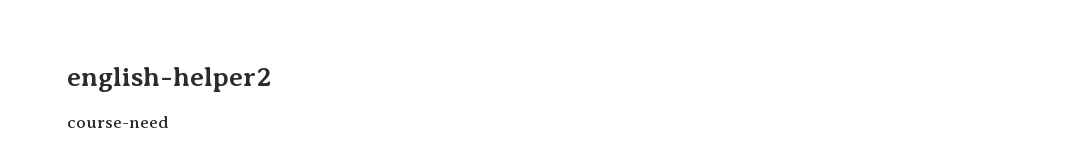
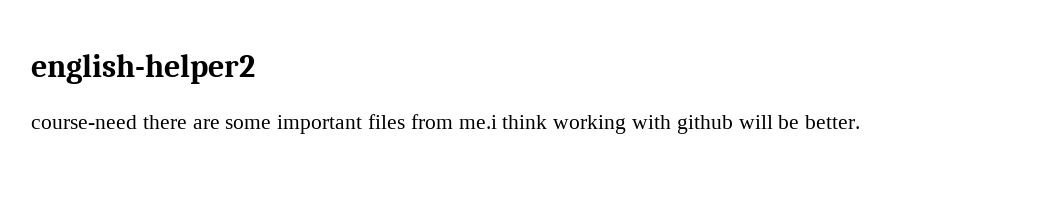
(169, 122) none -> [142,114,861,134] there are some important files from me.i think working with github will be better.

